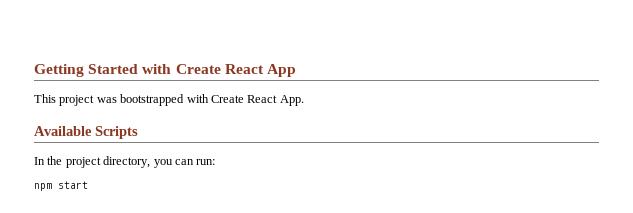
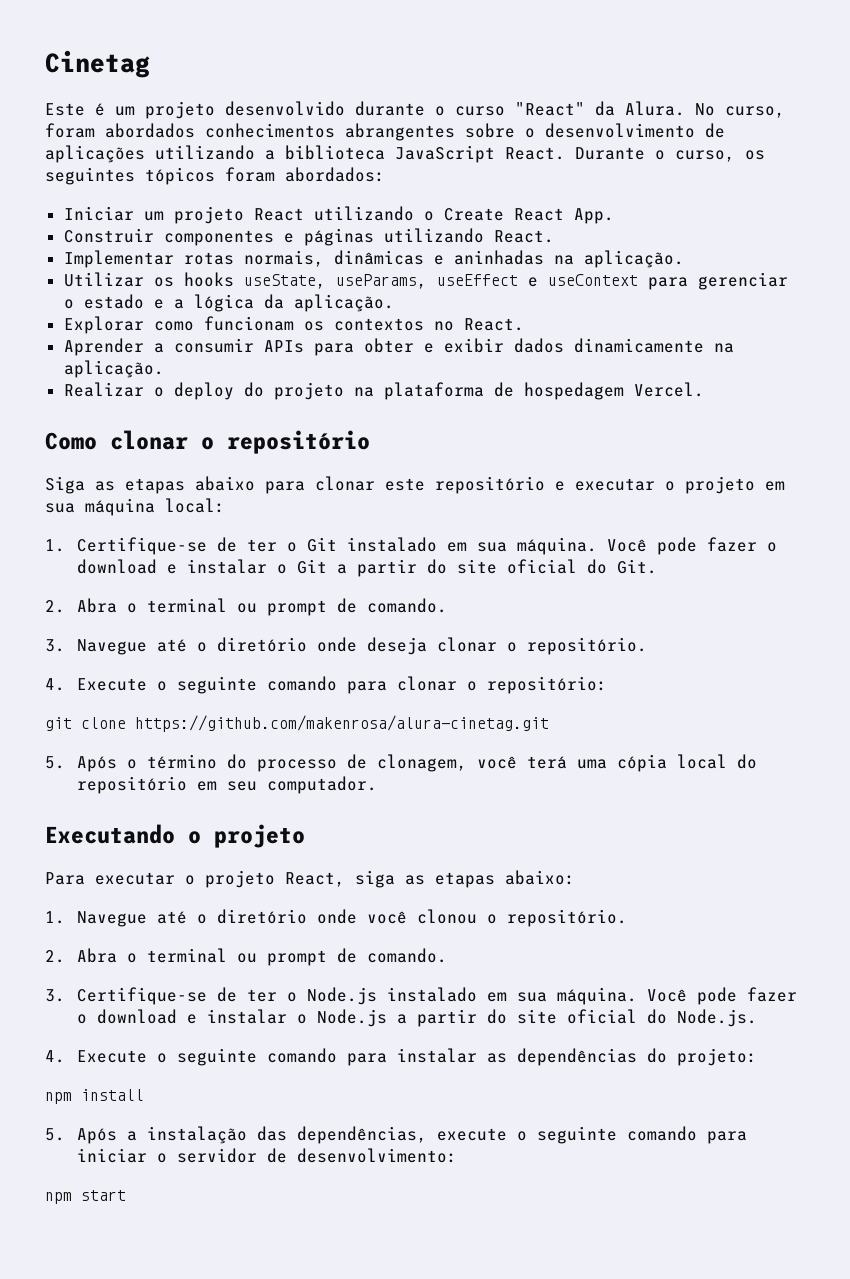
[34,64,296,77] [34,94,304,106] [34,126,138,139] [34,156,216,168] Getting Started with Create React App // This project was bootstrapped with Create React App. // Available Scripts // In the project directory, you can run: -> [45,50,150,78] [45,101,785,119] [45,123,725,141] [45,145,765,163] [45,167,385,185] [63,206,614,224] [63,228,554,246] [63,250,684,268] [63,272,788,290] [63,294,394,312] [63,316,524,334] [63,338,734,356] [63,360,164,378] [63,382,704,400] [45,430,370,454] [45,476,785,494] [45,498,225,516] [45,537,777,555] [76,559,657,577] [45,598,447,616] [45,637,647,655] [45,676,607,694] [45,715,549,732] [45,754,757,772] [76,776,377,794] [45,824,305,848] [45,870,575,888] [45,909,627,927] [45,948,447,966] [45,987,797,1005] [76,1009,757,1027] [45,1048,757,1066] [45,1089,144,1104] [45,1126,747,1144] [76,1148,457,1163] Cinetag // Este é um projeto desenvolvido durante o curso "React" da Alura. No curso, foram abordados conhecimentos abrangentes sobre o desenvolvimento de aplicações utilizando a biblioteca JavaScript React. Durante o curso, os seguintes tópicos foram abordados: // Iniciar um projeto React utilizando o Create React App. // Construir componentes e páginas utilizando React. // Implementar rotas normais, dinâmicas e aninhadas na aplicação. // Utilizar os hooks useState, useParams, useEffect e useContext para gerenciar o estado e a lógica da aplicação. // Explorar como funcionam os contextos no React. // Aprender a consumir APIs para obter e exibir dados dinamicamente na aplicação. // Realizar o deploy do projeto na plataforma de hospedagem Vercel. // Como clonar o repositório // Siga as etapas abaixo para clonar este repositório e executar o projeto em sua máquina local: // 1. Certifique-se de ter o Git instalado em sua máquina. Você pode fazer o download e instalar o Git a partir do site oficial do Git. // 2. Abra o terminal ou prompt de comando. // 3. Navegue até o diretório onde deseja clonar o repositório. // 4. Execute o seguinte comando para clonar o repositório: // git clone https://github.com/makenrosa/alura-cinetag.git // 5. Após o término do processo de clonagem, você terá uma cópia local do repositório em seu computador. // Executando o projeto // Para executar o projeto React, siga as etapas abaixo: // 1. Navegue até o diretório onde você clonou o repositório. // 2. Abra o terminal ou prompt de comando. // 3. Certifique-se de ter o Node.js instalado em sua máquina. Você pode fazer o download e instalar o Node.js a partir do site oficial do Node.js. // 4. Execute o seguinte comando para instalar as dependências do projeto: // npm install // 5. Após a instalação das dependências, execute o seguinte comando para iniciar o servidor de desenvolvimento:

